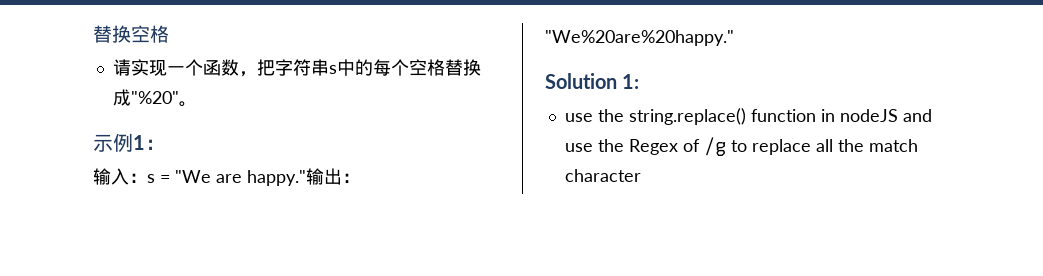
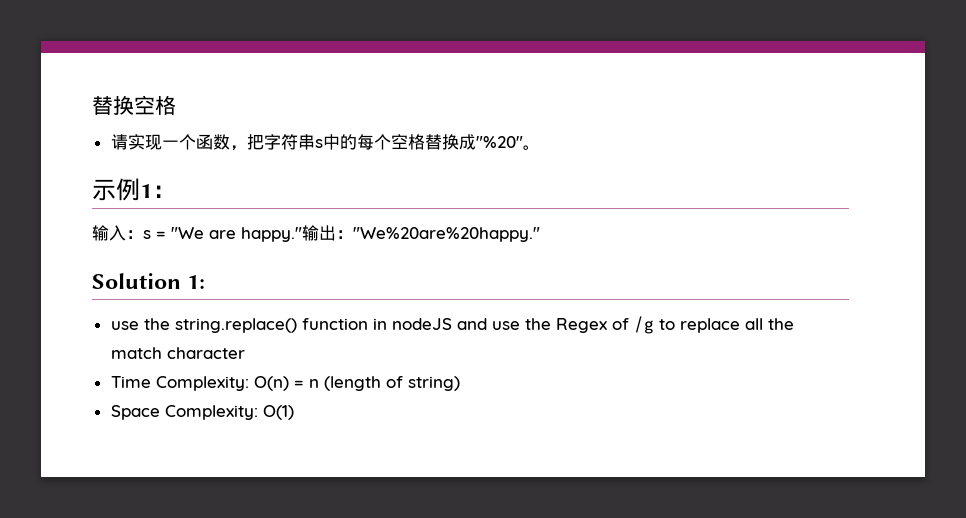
(641, 175) none -> [110,376,460,391] [110,405,294,420] // Time Complexity: O(n) = n (length of string) // Space Complexity: O(1)

